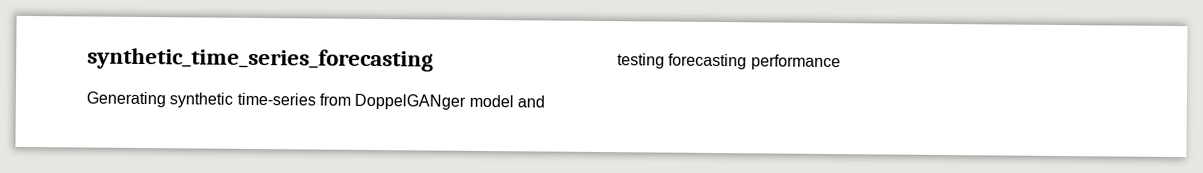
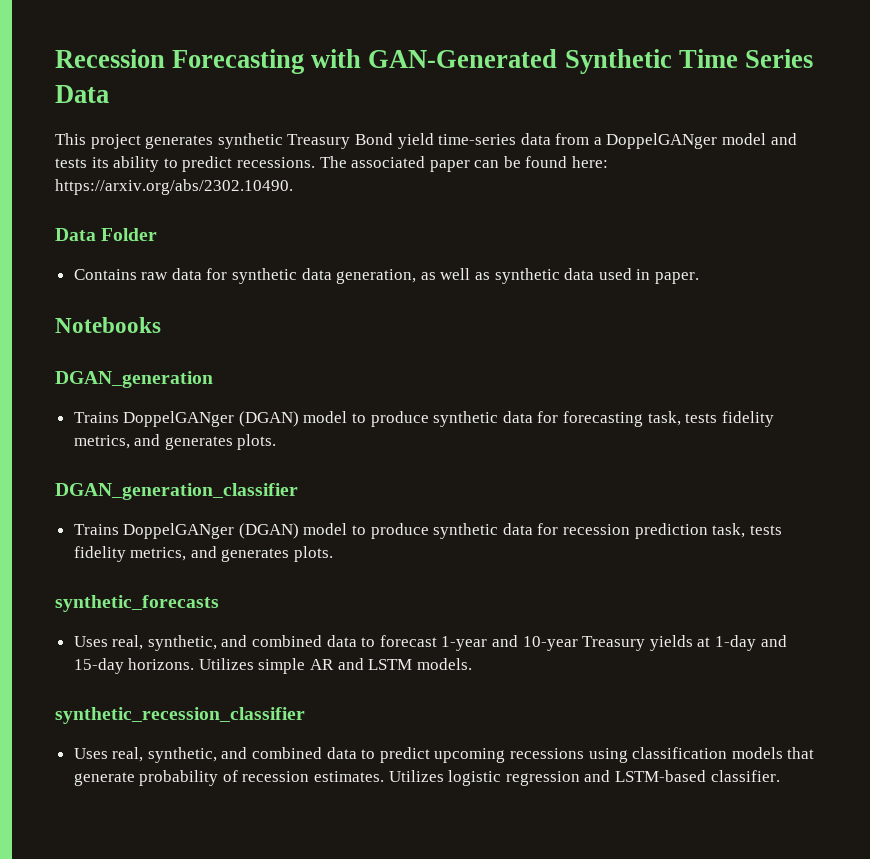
[87,47,434,72] [86,91,545,110] [617,53,841,71] synthetic_time_series_forecasting // Generating synthetic time-series from DoppelGANger model and testing forecasting performance -> [55,49,813,74] [55,85,109,103] [55,133,797,149] [55,156,609,172] [55,179,293,195] [55,228,158,241] [73,268,699,284] [55,317,161,333] [55,371,213,388] [73,411,774,427] [73,434,277,450] [55,483,298,500] [73,523,782,539] [73,546,334,562] [55,595,219,612] [73,635,787,651] [73,658,472,674] [55,707,305,724] [73,747,815,763] [73,770,780,786] Recession Forecasting with GAN-Generated Synthetic Time Series Data // This project generates synthetic Treasury Bond yield time-series data from a DoppelGANger model and tests its ability to predict recessions. The associated paper can be found here: https://arxiv.org/abs/2302.10490. // Data Folder // Contains raw data for synthetic data generation, as well as synthetic data used in paper. // Notebooks // DGAN_generation // Trains DoppelGANger (DGAN) model to produce synthetic data for forecasting task, tests fidelity metrics, and generates plots. // DGAN_generation_classifier // Trains DoppelGANger (DGAN) model to produce synthetic data for recession prediction task, tests fidelity metrics, and generates plots. // synthetic_forecasts // Uses real, synthetic, and combined data to forecast 1-year and 10-year Treasury yields at 1-day and 15-day horizons. Utilizes simple AR and LSTM models. // synthetic_recession_classifier // Uses real, synthetic, and combined data to predict upcoming recessions using classification models that generate probability of recession estimates. Utilizes logistic regression and LSTM-based classifier.

